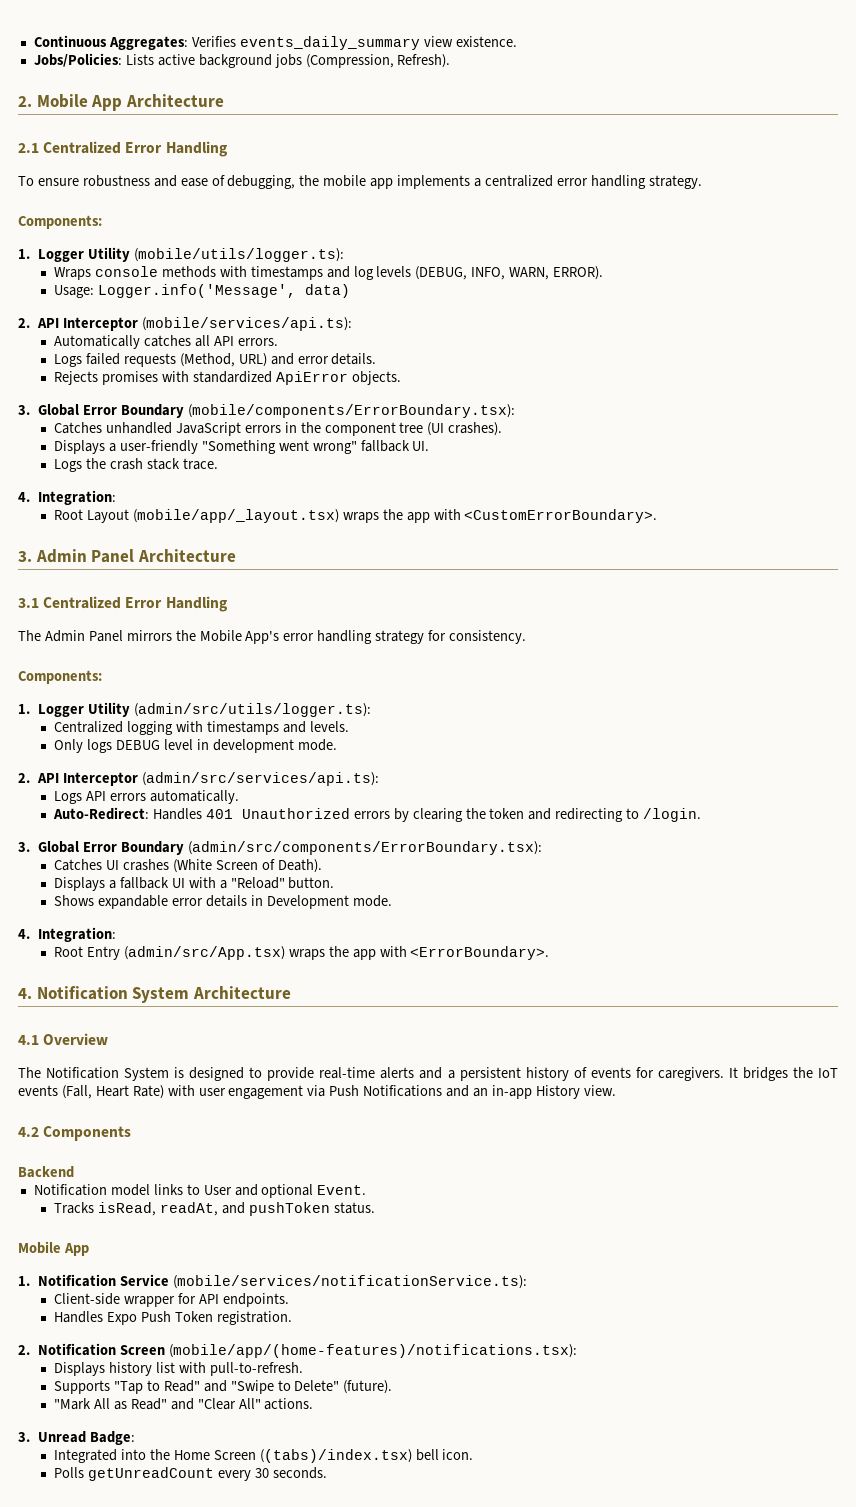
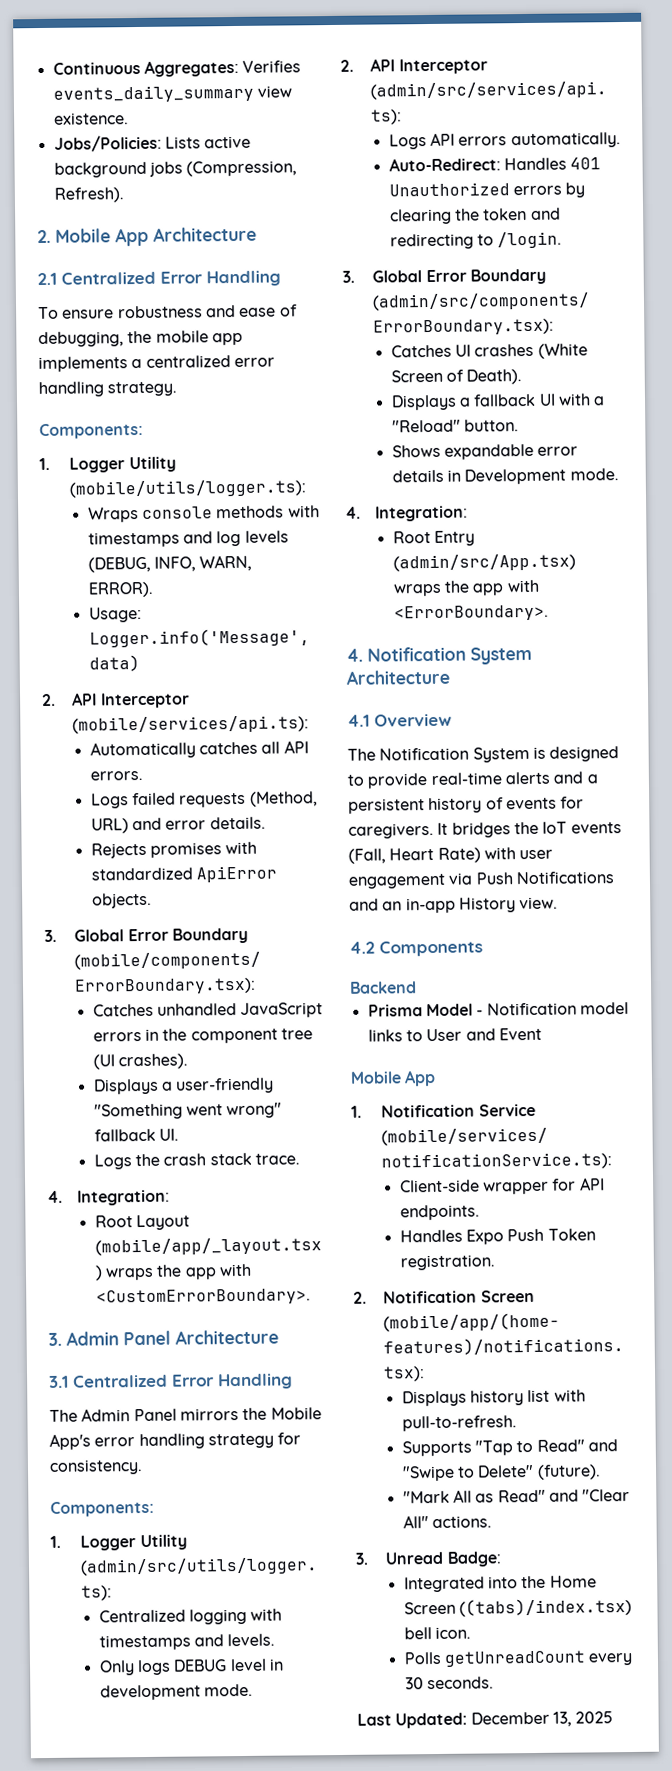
(74, 1172) none -> [367,1003,484,1017] Prisma Model -
[261,1184,367,1198] [54,1202,375,1216] optional Event. // Tracks isRead, readAt, and pushToken status. -> [498,1027,542,1041] Event
(327, 1473) none -> [357,1711,614,1729] // Last Updated: December 13, 2025

